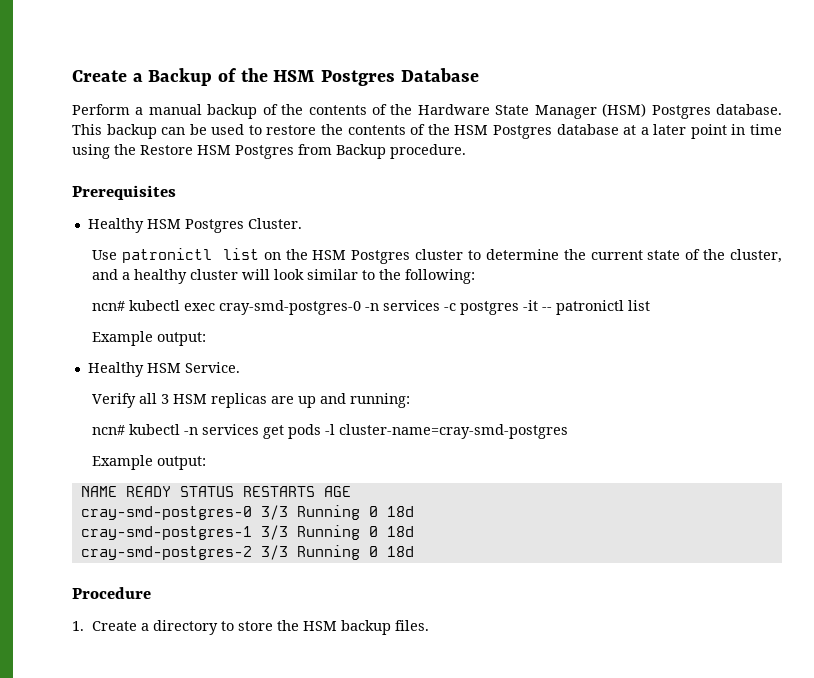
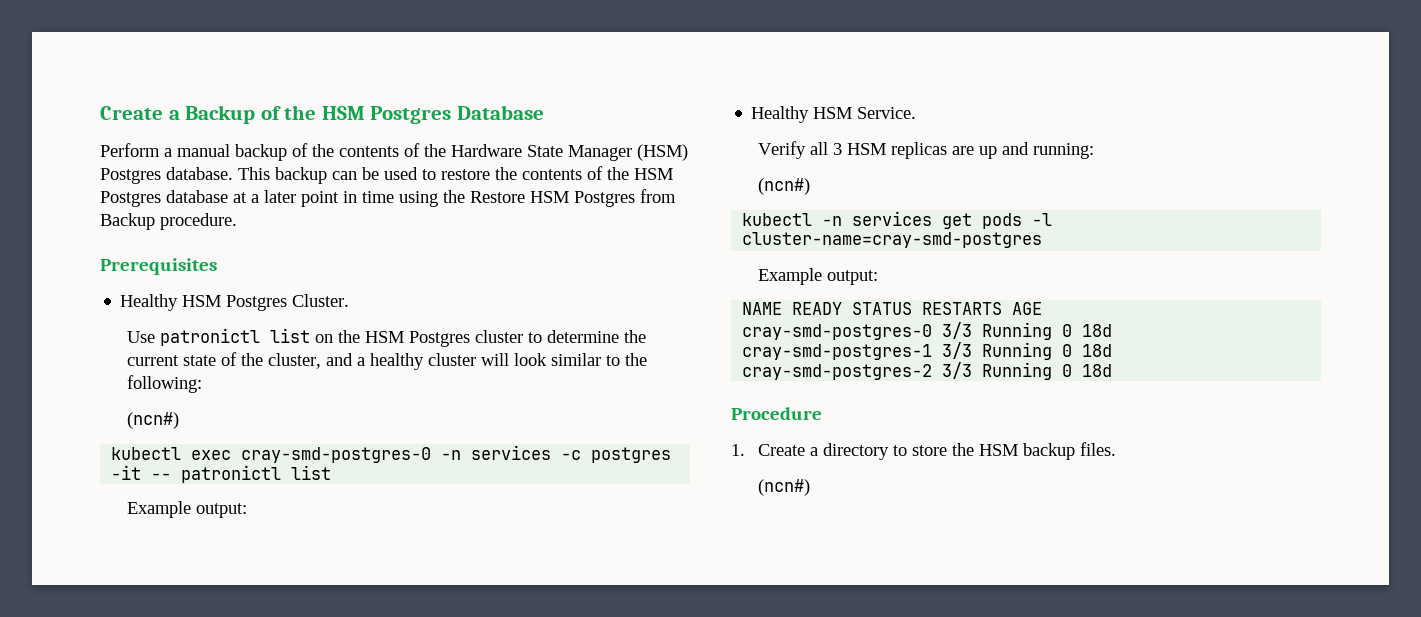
[91,301,125,311] ncn# -> [126,412,179,429] (ncn#) //
[91,425,125,435] ncn# -> [757,178,810,195] (ncn#) //
(429, 625) none -> [757,479,810,496] // (ncn#)

